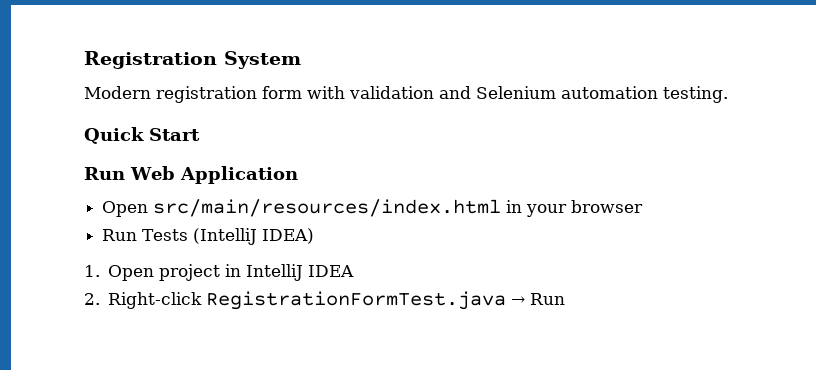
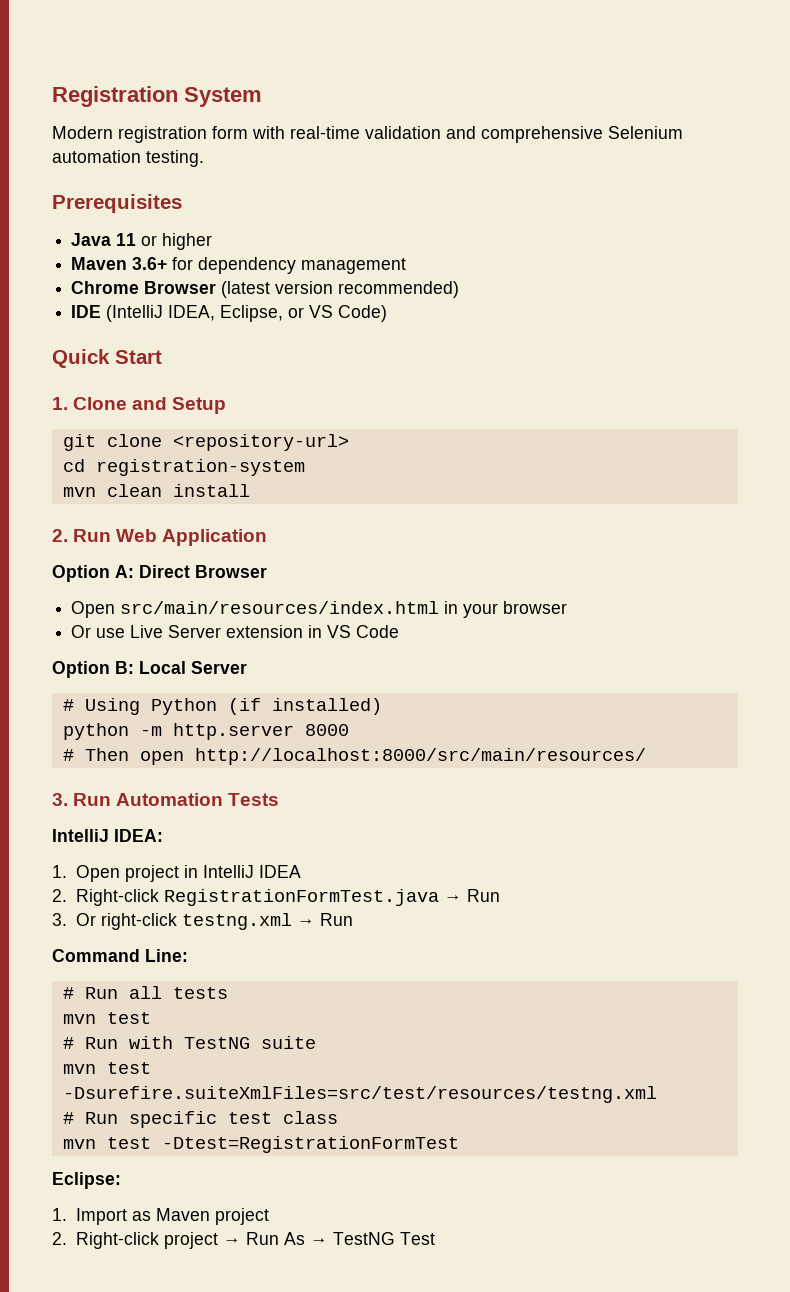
(345, 92) none -> [290,126,360,139] real-time
(471, 92) none -> [481,126,603,143] comprehensive
[84,127,200,144] Quick Start // -> [52,194,182,213] [71,233,213,250] [71,257,407,274] [71,281,460,298] [71,305,388,322] [52,349,162,368] [52,397,227,414] [62,434,349,451] [62,459,305,476] [62,484,250,497] [52,529,68,542] Prerequisites // Java 11 or higher // Maven 3.6+ for dependency management // Chrome Browser (latest version recommended) // IDE (IntelliJ IDEA, Eclipse, or VS Code) // Quick Start // 1. Clone and Setup // git clone <repository-url> // cd registration-system // mvn clean install // 2.
(298, 175) none -> [52,565,267,582] // Option A: Direct Browser
[102,229,138,241] Run -> [71,625,400,638] [52,661,247,678] [62,698,382,715] [62,723,349,740] [62,748,646,765] [52,793,224,806] Or use Live Server extension in VS Code // Option B: Local Server // # Using Python (if installed) // python -m http.server 8000 // # Then open http://localhost:8000/src/main/resources/ // 3. Run Automation
[193,228,315,245] (IntelliJ IDEA) -> [52,829,163,842] // IntelliJ IDEA:
(566, 299) none -> [52,913,353,930] [52,949,188,962] [62,986,228,999] [62,1012,151,1024] [62,1036,316,1049] [62,1062,151,1074] [62,1086,657,1103] [62,1111,338,1128] [62,1136,459,1153] [52,1172,121,1189] [52,1208,269,1225] [52,1232,435,1249] // 3. Or right-click testng.xml → Run // Command Line: // # Run all tests // mvn test // # Run with TestNG suite // mvn test -Dsurefire.suiteXmlFiles=src/test/resources/testng.xml // # Run specific test class // mvn test -Dtest=RegistrationFormTest // Eclipse: // 1. Import as Maven project // 2. Right-click project → Run As → TestNG Test

